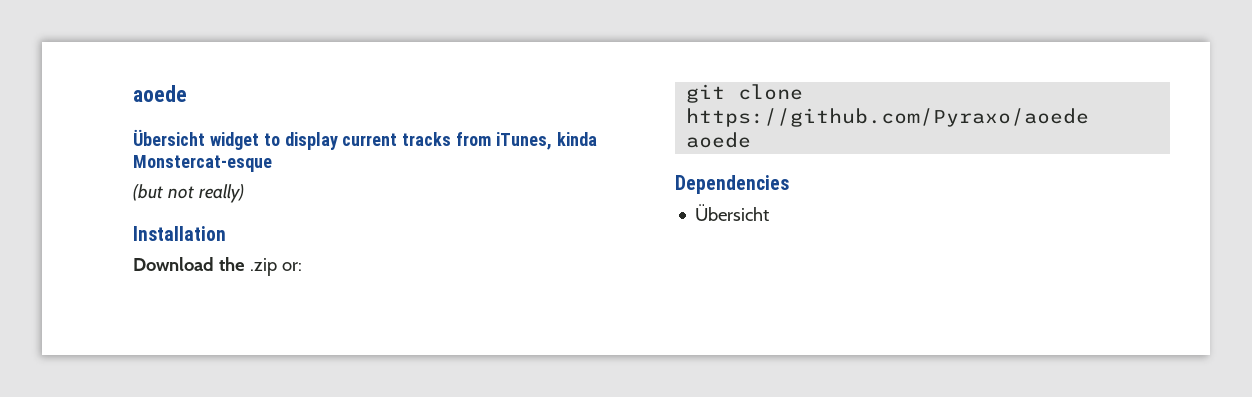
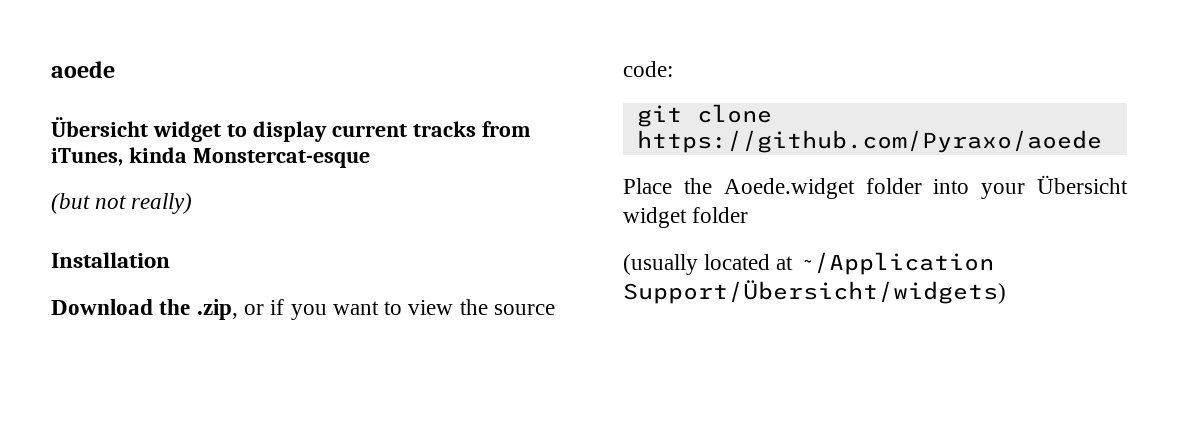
[249,258,302,276] [686,84,804,103] [686,108,1090,127] [686,132,752,148] [675,175,789,194] [695,204,770,221] .zip or: // git clone https://github.com/Pyraxo/aoede aoede // Dependencies // Übersicht -> [196,299,556,320] [623,61,673,77] [636,104,772,127] [636,130,1102,153] [623,175,1128,199] [623,207,749,228] [623,252,994,275] [623,280,1006,304] .zip, or if you want to view the source code: // git clone https://github.com/Pyraxo/aoede // Place the Aoede.widget folder into your Übersicht widget folder // (usually located at ~/Application Support/Übersicht/widgets)

